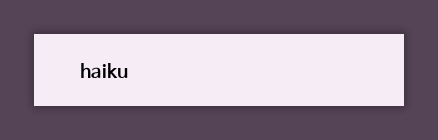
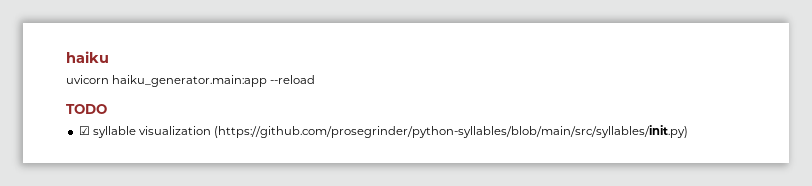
(128, 70) none -> [66,75,316,87] [66,104,107,114] [78,125,688,138] // uvicorn haiku_generator.main:app --reload // TODO // ☑ syllable visualization (https://github.com/prosegrinder/python-syllables/blob/main/src/syllables/init.py)

